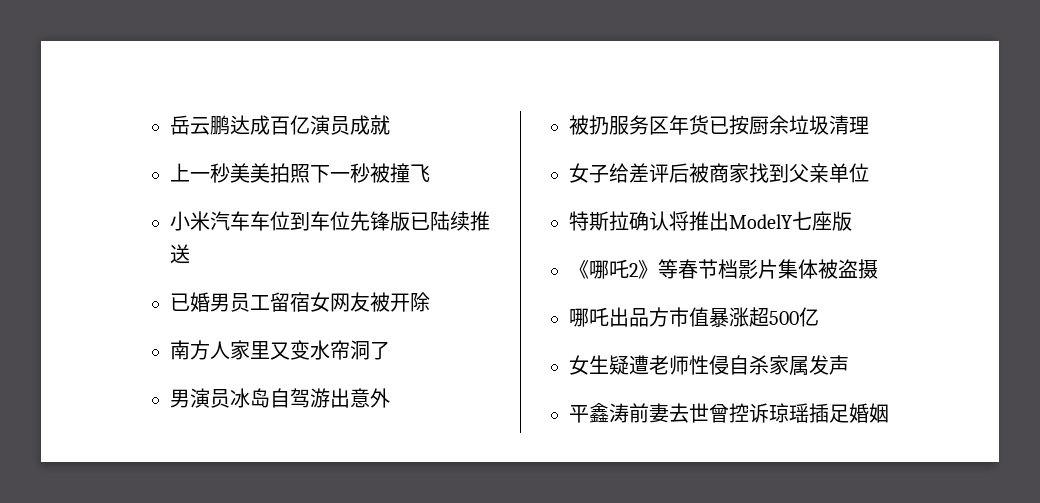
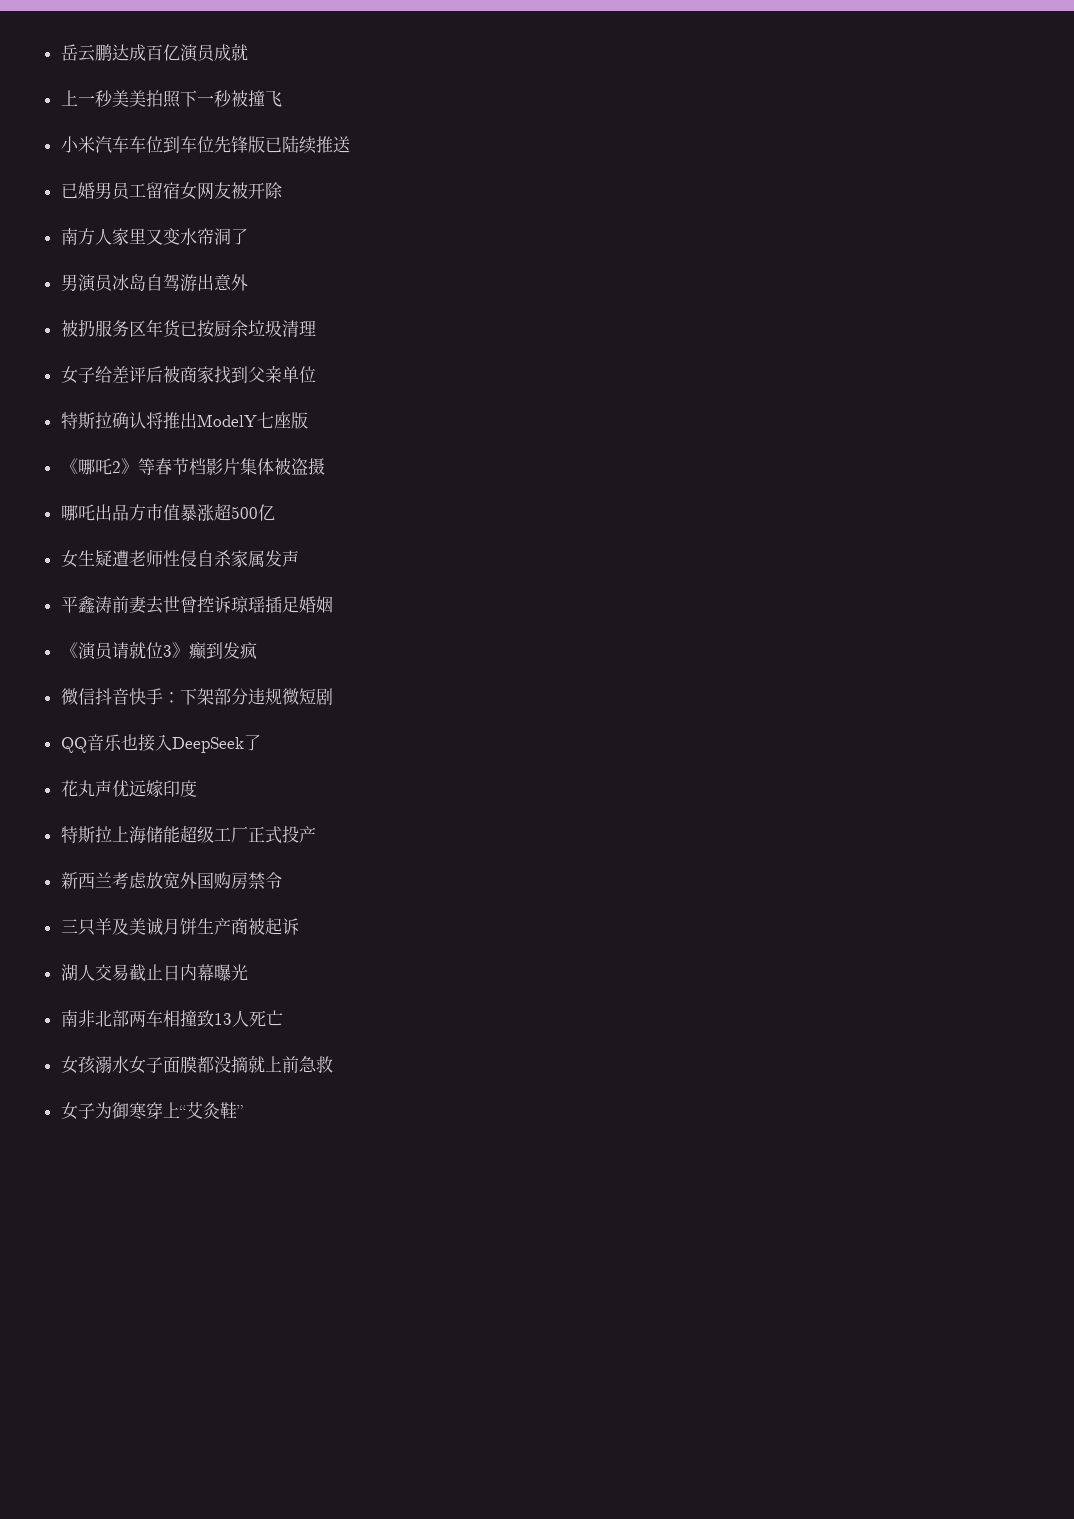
(889, 413) none -> [60,641,257,660] [60,688,333,705] [60,734,261,753] [60,780,197,797] [60,825,316,844] [60,872,282,890] [60,918,299,936] [60,964,248,982] [60,1010,283,1027] [60,1055,333,1074] [60,1102,243,1120] // 《演员请就位3》癫到发疯 // 微信抖音快手：下架部分违规微短剧 // QQ音乐也接入DeepSeek了 // 花丸声优远嫁印度 // 特斯拉上海储能超级工厂正式投产 // 新西兰考虑放宽外国购房禁令 // 三只羊及美诚月饼生产商被起诉 // 湖人交易截止日内幕曝光 // 南非北部两车相撞致13人死亡 // 女孩溺水女子面膜都没摘就上前急救 // 女子为御寒穿上“艾灸鞋”

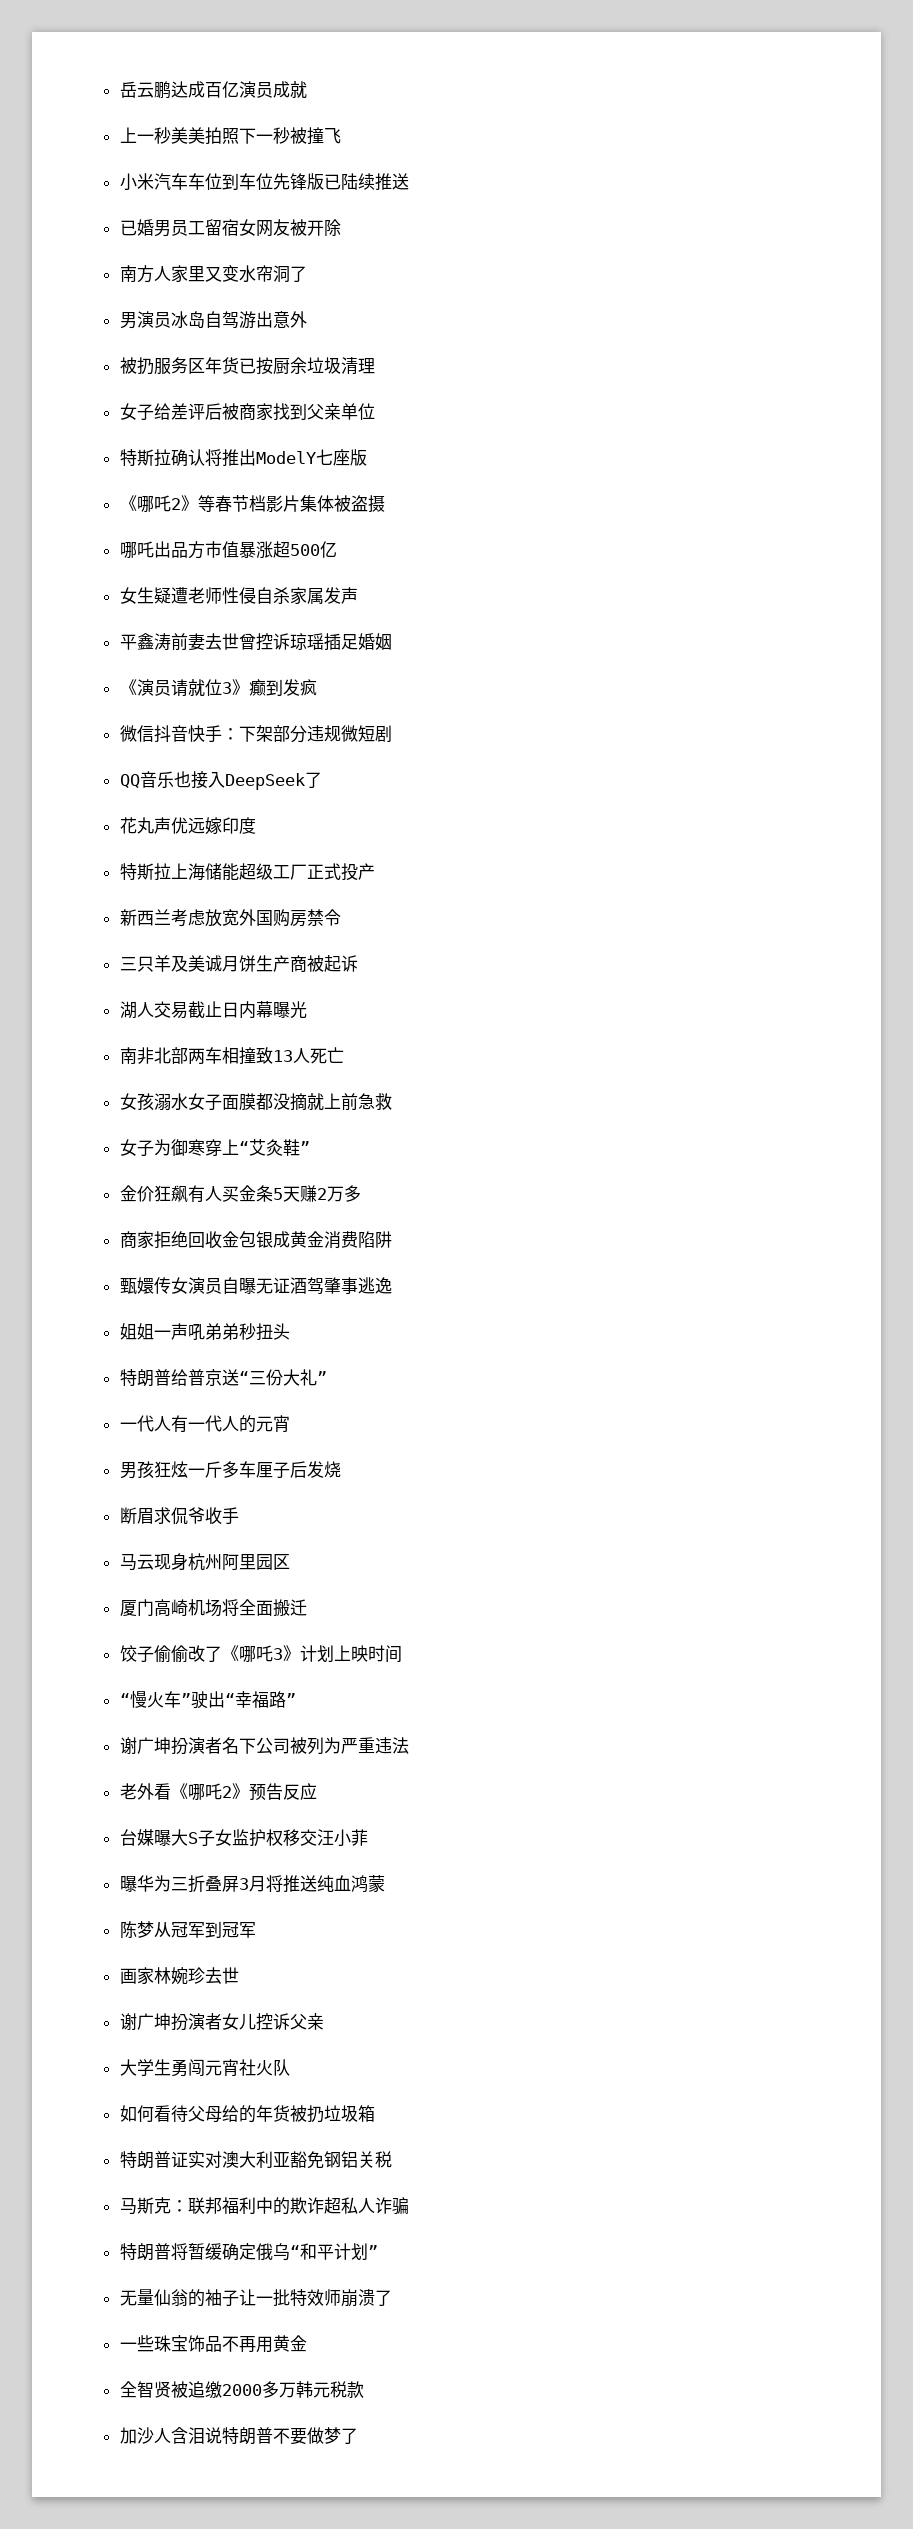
(243, 1111) none -> [119,1185,361,1203] [119,1231,392,1249] [119,1277,392,1295] [119,1323,290,1341] [119,1369,327,1387] [119,1415,290,1433] [119,1461,341,1479] [119,1507,239,1525] [119,1553,290,1571] [119,1599,307,1617] [119,1645,402,1663] [119,1690,296,1709] [119,1737,409,1755] [119,1783,317,1801] [119,1829,368,1847] [119,1875,385,1893] [119,1921,256,1939] [119,1967,239,1985] [119,2013,324,2031] [119,2059,290,2077] [119,2105,375,2123] [119,2151,392,2169] [119,2197,409,2215] [119,2243,378,2261] [119,2289,392,2307] [119,2335,307,2353] [119,2381,364,2398] [119,2427,358,2445] // 金价狂飙有人买金条5天赚2万多 // 商家拒绝回收金包银成黄金消费陷阱 // 甄嬛传女演员自曝无证酒驾肇事逃逸 // 姐姐一声吼弟弟秒扭头 // 特朗普给普京送“三份大礼” // 一代人有一代人的元宵 // 男孩狂炫一斤多车厘子后发烧 // 断眉求侃爷收手 // 马云现身杭州阿里园区 // 厦门高崎机场将全面搬迁 // 饺子偷偷改了《哪吒3》计划上映时间 // “慢火车”驶出“幸福路” // 谢广坤扮演者名下公司被列为严重违法 // 老外看《哪吒2》预告反应 // 台媒曝大S子女监护权移交汪小菲 // 曝华为三折叠屏3月将推送纯血鸿蒙 // 陈梦从冠军到冠军 // 画家林婉珍去世 // 谢广坤扮演者女儿控诉父亲 // 大学生勇闯元宵社火队 // 如何看待父母给的年货被扔垃圾箱 // 特朗普证实对澳大利亚豁免钢铝关税 // 马斯克：联邦福利中的欺诈超私人诈骗 // 特朗普将暂缓确定俄乌“和平计划” // 无量仙翁的袖子让一批特效师崩溃了 // 一些珠宝饰品不再用黄金 // 全智贤被追缴2000多万韩元税款 // 加沙人含泪说特朗普不要做梦了

